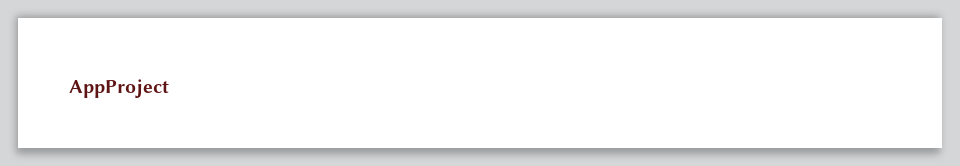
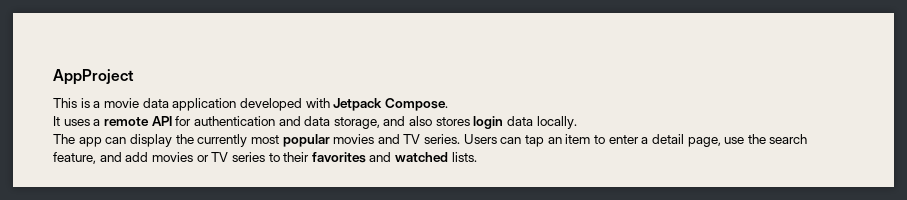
(169, 88) none -> [53,98,448,111] [53,116,577,129] [53,134,808,147] [53,152,477,164] // This is a movie data application developed with Jetpack Compose. // It uses a remote API for authentication and data storage, and also stores login data locally. // The app can display the currently most popular movies and TV series. Users can tap an item to enter a detail page, use the search feature, and add movies or TV series to their favorites and watched lists.

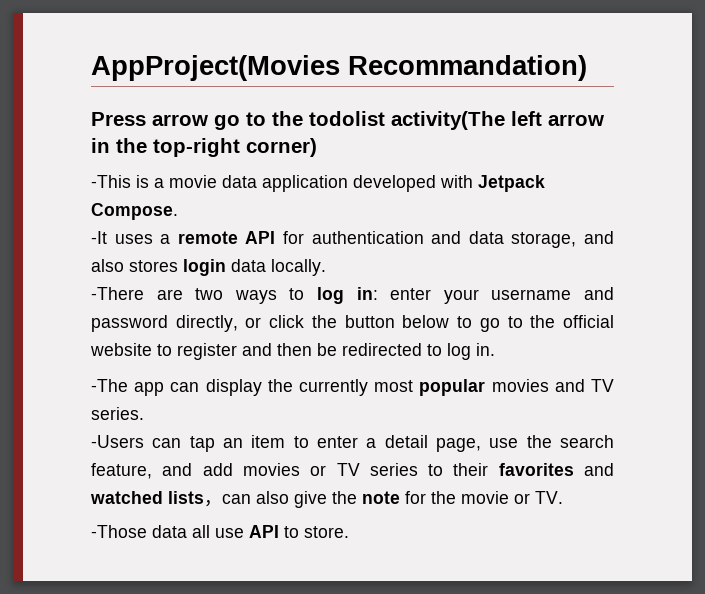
[53,69,134,85] [53,98,77,108] AppProject // This -> [91,55,587,81] [91,111,604,130] [91,138,317,157] [91,175,131,188] AppProject(Movies Recommandation) // Press arrow go to the todolist activity(The left arrow in the top-right corner) // -This
[53,116,60,126] It -> [91,231,107,244] -It
[53,134,75,144] The -> [91,287,614,304] [91,315,615,332] [90,343,495,360] [91,379,128,392] -There are two ways to log in: enter your username and password directly, or click the button below to go to the official website to register and then be redirected to log in. // -The
[463,134,497,144] Users -> [91,435,144,448] // -Users
[451,152,477,162] lists. -> [168,491,563,508] [91,525,349,538] lists，can also give the note for the movie or TV. // -Those data all use API to store.

